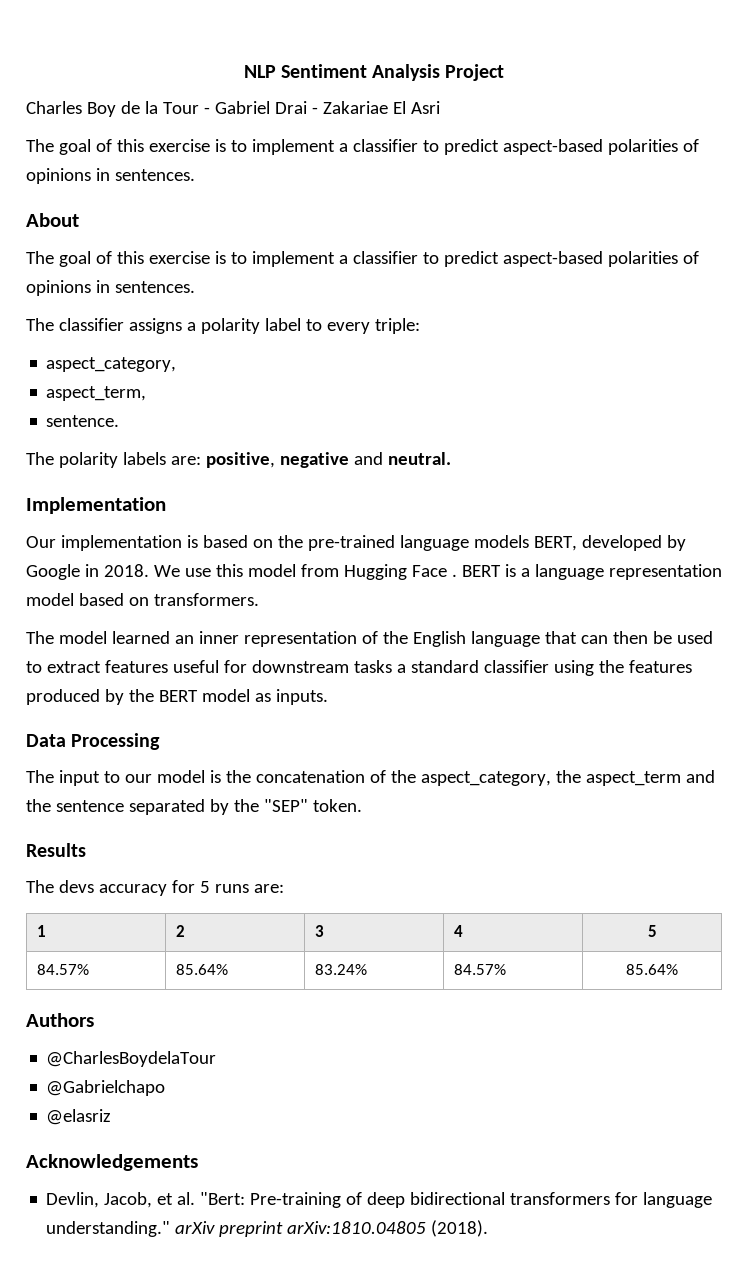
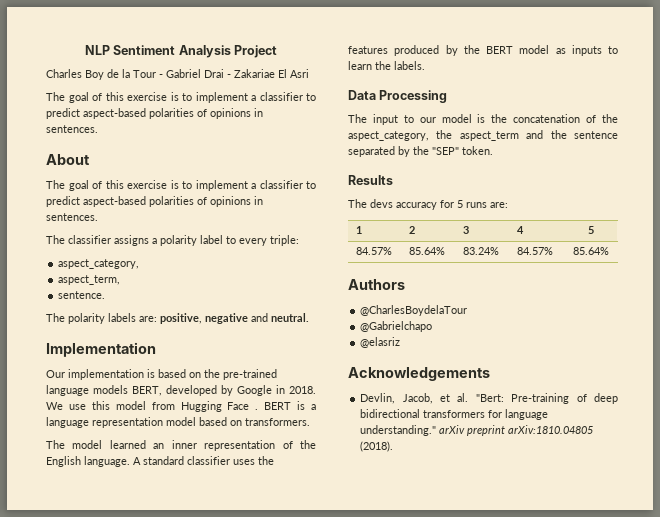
[470,631,713,647] [26,660,406,673] language that can then be used to extract features useful for downstream tasks a -> [84,456,141,467] language. A
[553,660,594,676] using -> [233,459,255,465] uses
[275,689,328,705] inputs. -> [571,45,618,56] [348,61,425,70] inputs to learn the labels.

